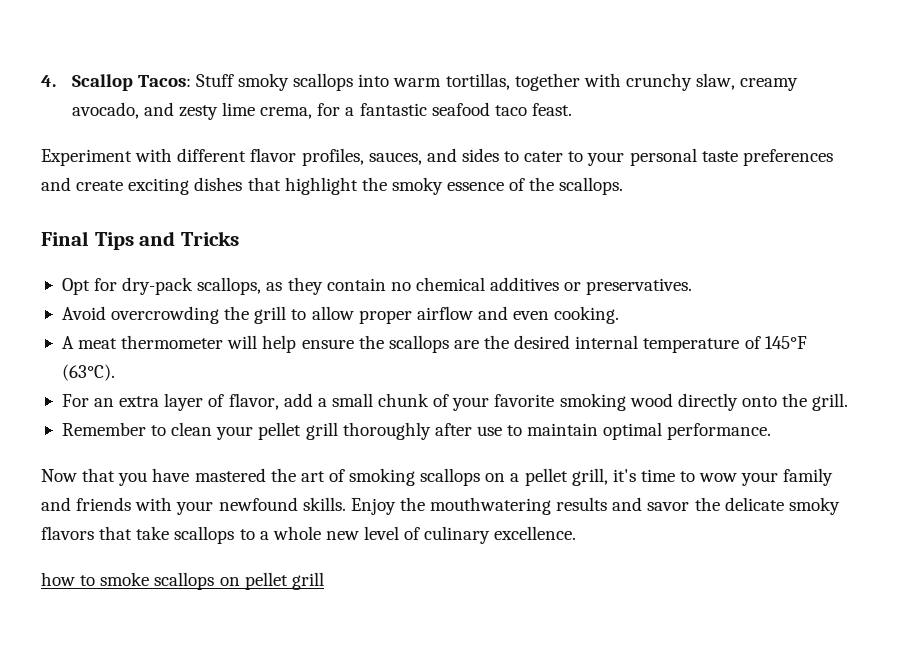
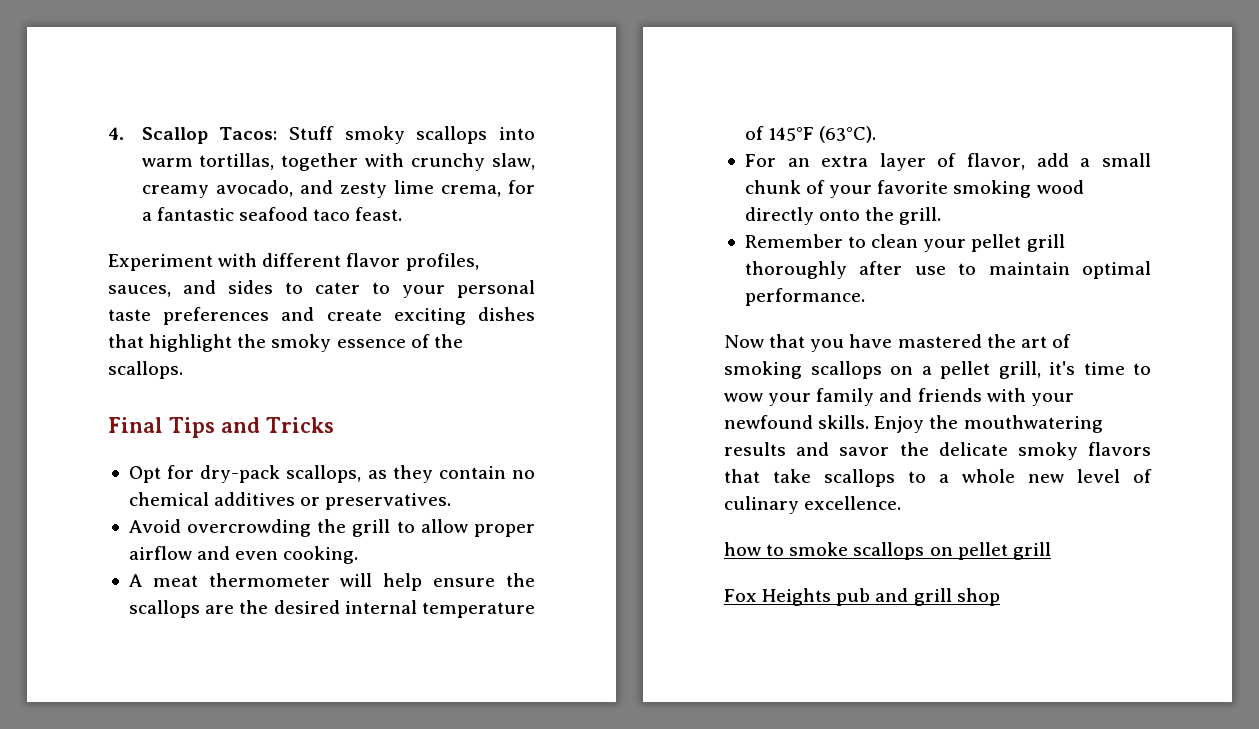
(324, 581) none -> [724,588,1000,606] // Fox Heights pub and grill shop

